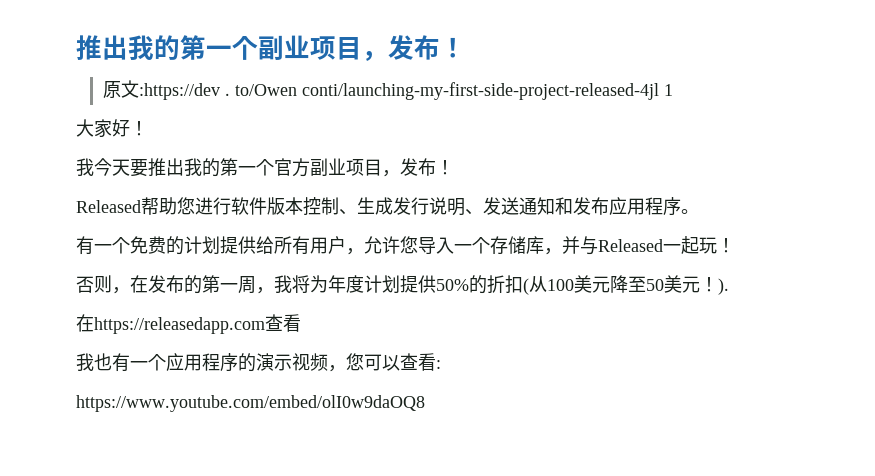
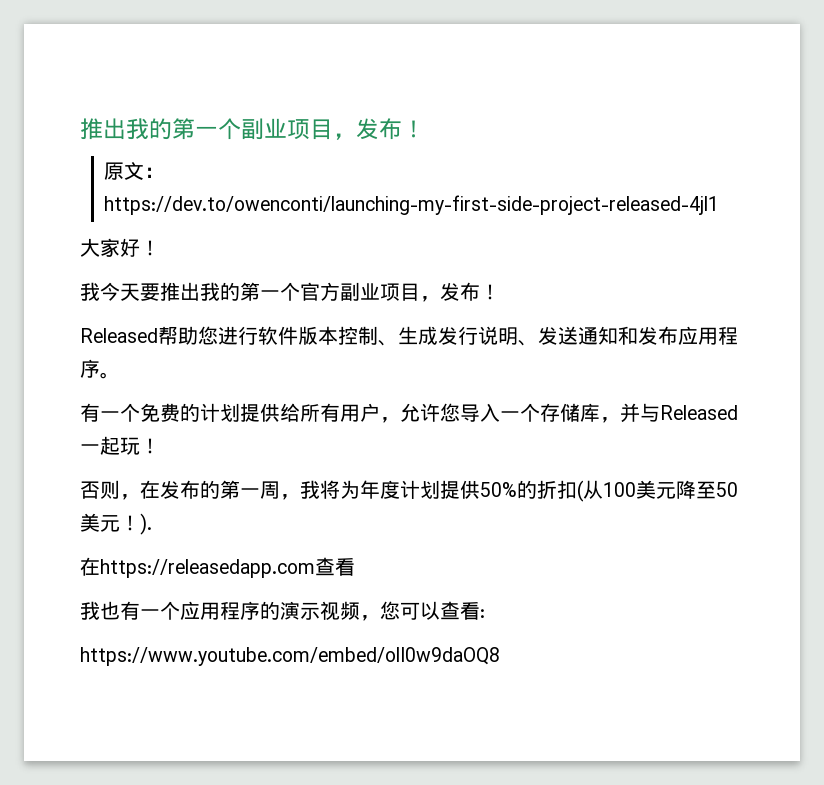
[138,82,673,100] :https://dev . to/Owen conti/launching-my-first-side-project-released-4jl 1 -> [144,167,165,178] [104,195,720,215] ：https://dev.to/owenconti/launching-my-first-side-project-released-4jl1

